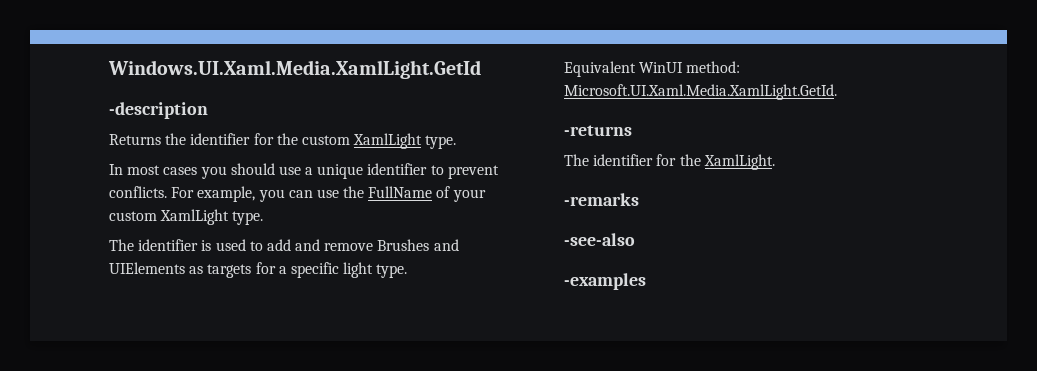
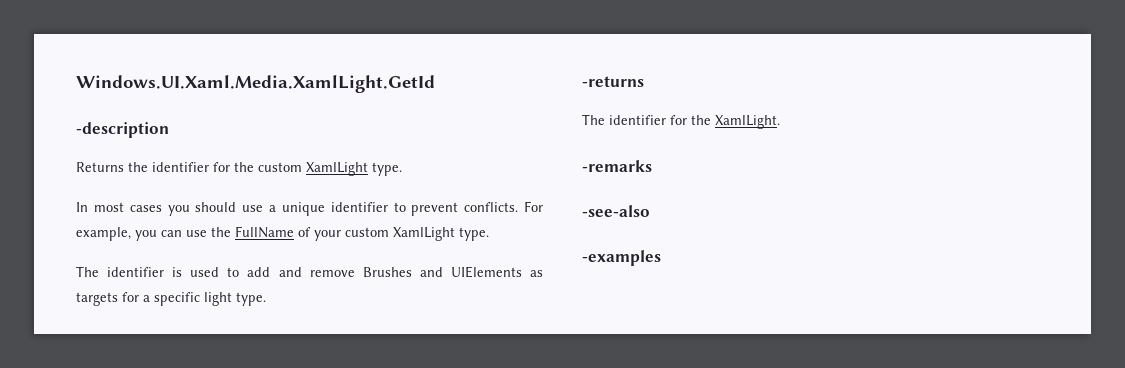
[564,61,741,77] [564,84,837,100] // Equivalent WinUI method: Microsoft.UI.Xaml.Media.XamlLight.GetId. -> (266, 299) none

